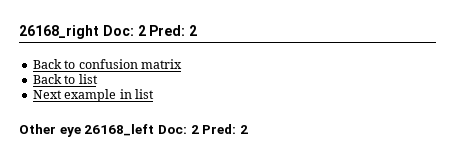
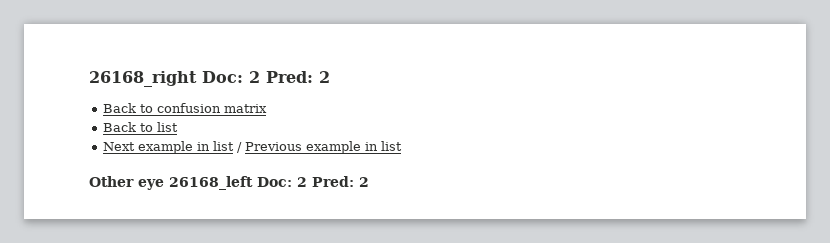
(154, 94) none -> [236,141,402,154] / Previous example in list

